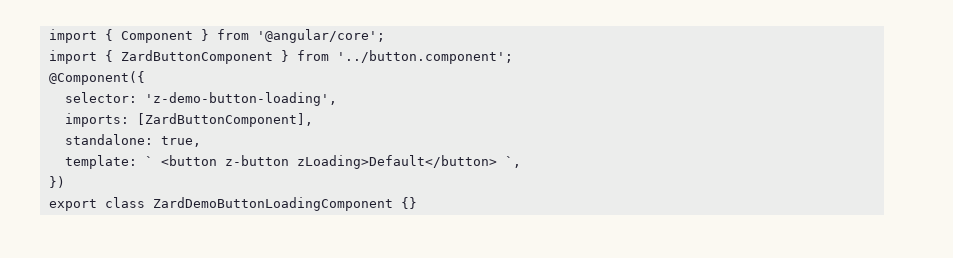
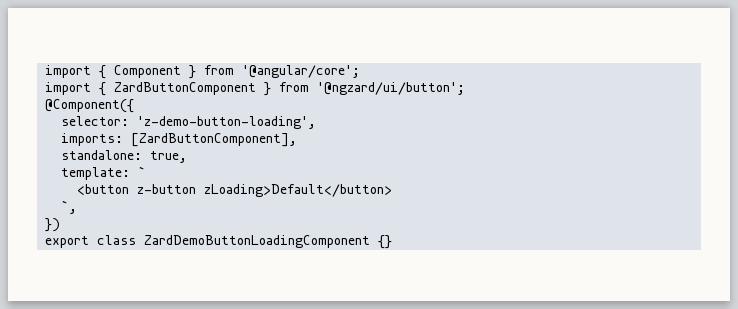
[336,50,513,64] '../button.component'; -> [316,82,465,95] '@ngzard/ui/button';
(153, 161) none -> (146, 171) //
(497, 162) none -> (392, 190) //

